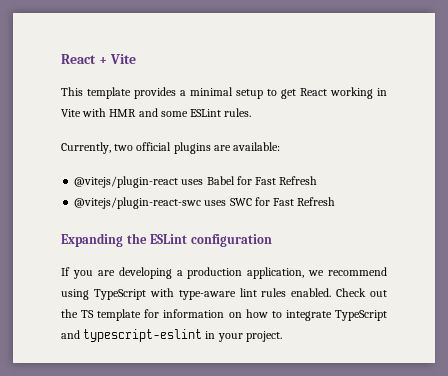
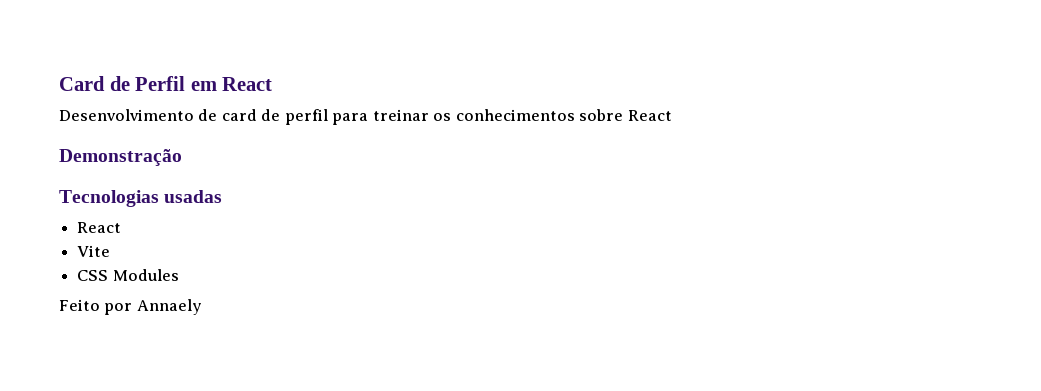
[61,54,136,64] [61,87,387,99] [61,108,252,117] [61,142,281,154] [74,176,318,188] [74,197,336,209] [61,233,272,247] [61,267,387,279] [61,288,387,300] [61,309,387,321] [61,329,282,342] React + Vite // This template provides a minimal setup to get React working in Vite with HMR and some ESLint rules. // Currently, two official plugins are available: // @vitejs/plugin-react uses Babel for Fast Refresh // @vitejs/plugin-react-swc uses SWC for Fast Refresh // Expanding the ESLint configuration // If you are developing a production application, we recommend using TypeScript with type-aware lint rules enabled. Check out the TS template for information on how to integrate TypeScript and typescript-eslint in your project. -> [59,76,273,91] [59,109,672,125] [59,149,182,166] [59,190,223,207] [77,222,122,233] [77,245,111,257] [77,269,179,281] [59,299,202,315] Card de Perfil em React // Desenvolvimento de card de perfil para treinar os conhecimentos sobre React // Demonstração // Tecnologias usadas // React // Vite // CSS Modules // Feito por Annaely

